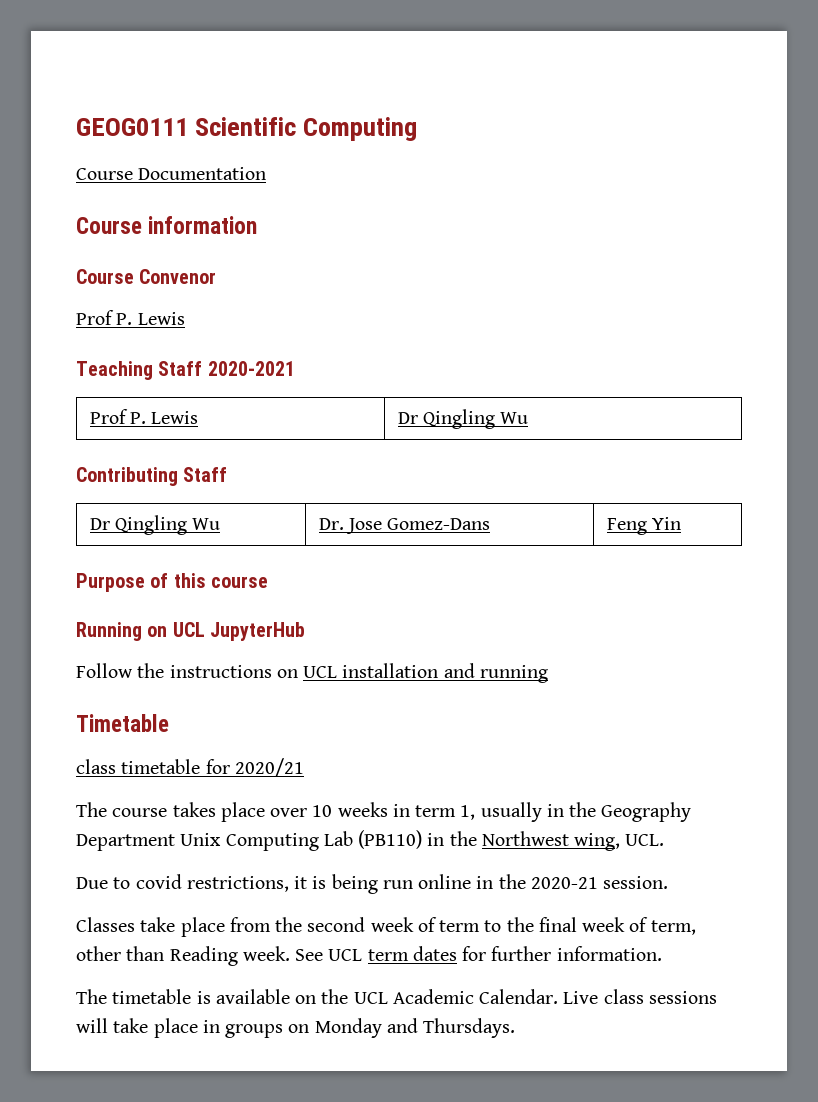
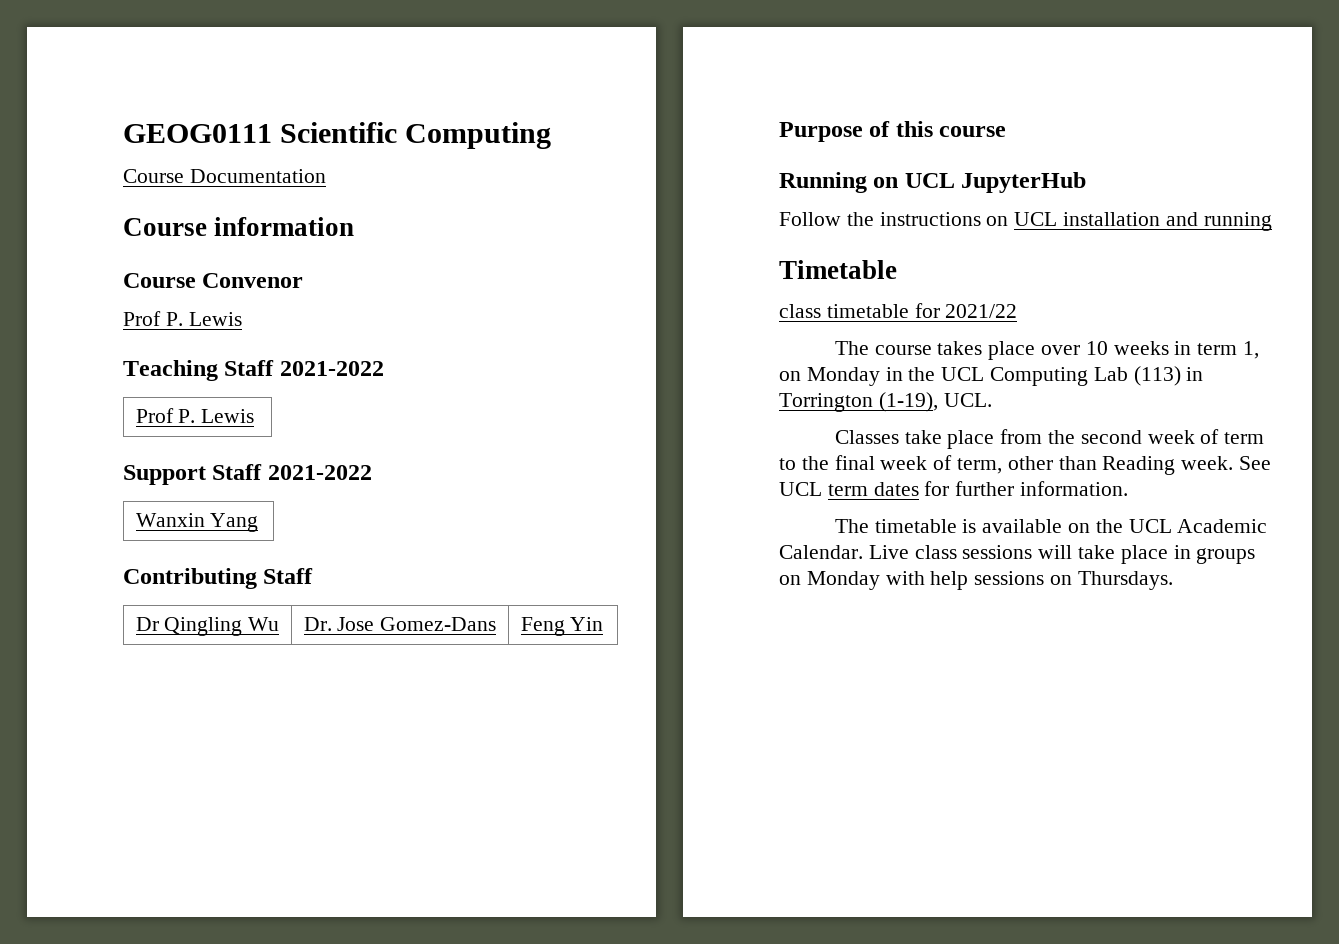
[207,361,295,376] [89,409,199,424] [397,409,529,429] 2020-2021 // Prof P. Lewis | Dr Qingling Wu -> [279,361,384,376] [135,408,255,423] [123,464,372,485] [135,513,259,532] 2021-2022 // Prof P. Lewis // Support Staff 2021-2022 // Wanxin Yang
[234,758,304,777] 2020/21 -> [945,304,1018,318] 2021/22
[480,802,692,822] [76,830,665,851] [76,874,669,894] usually in the Geography Department Unix Computing Lab (PB110) in the Northwest wing, UCL. // Due to covid restrictions, it is being run online in the 2020-21 session. -> [779,366,1204,386] [779,392,992,412] on Monday in the UCL Computing Lab (113) in Torrington (1-19), UCL.
[386,1018,418,1033] and -> [885,571,1073,590] with help sessions on

